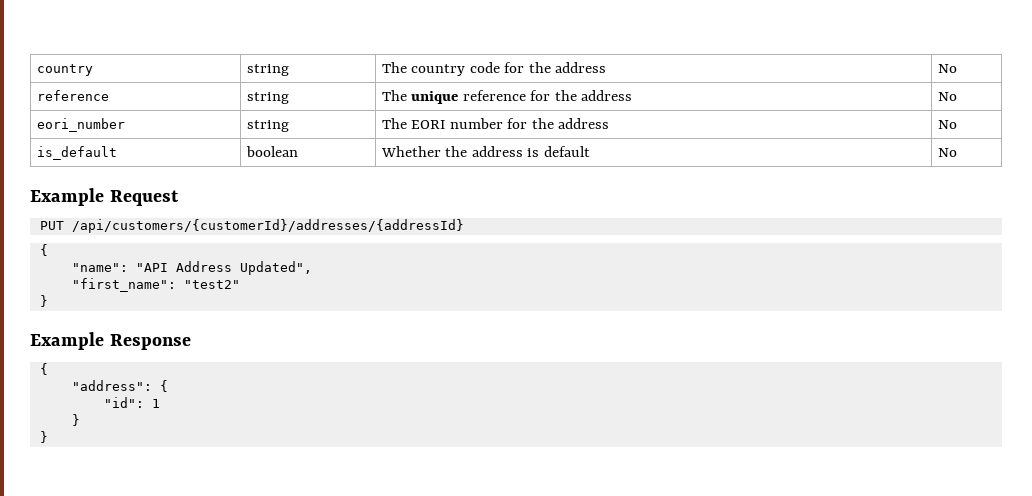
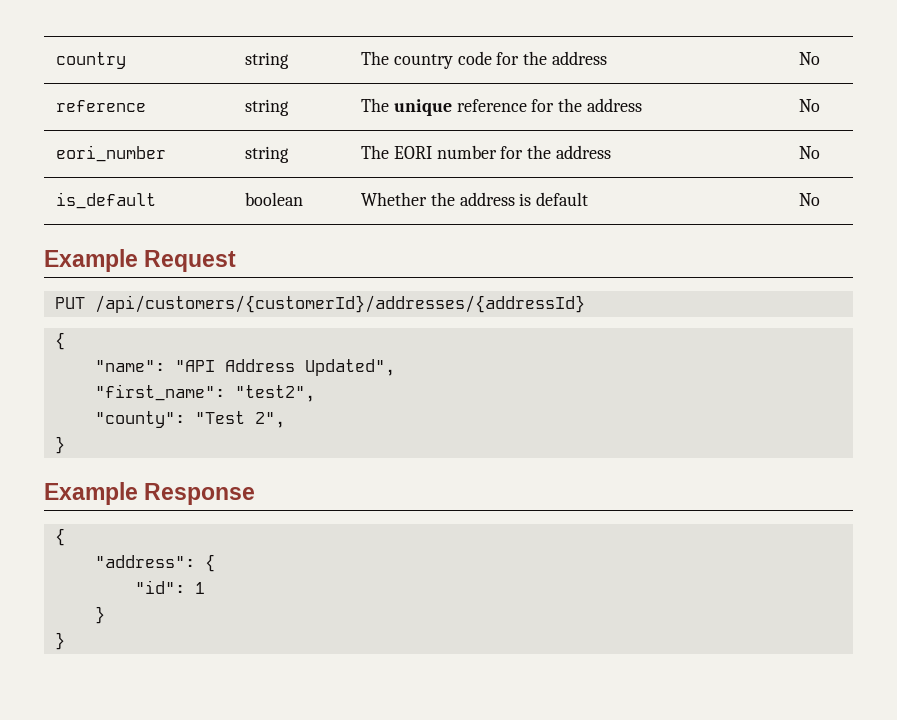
[183,280,240,289] "test2" -> [234,385,315,402] [94,411,285,428] "test2", // "county": "Test 2",

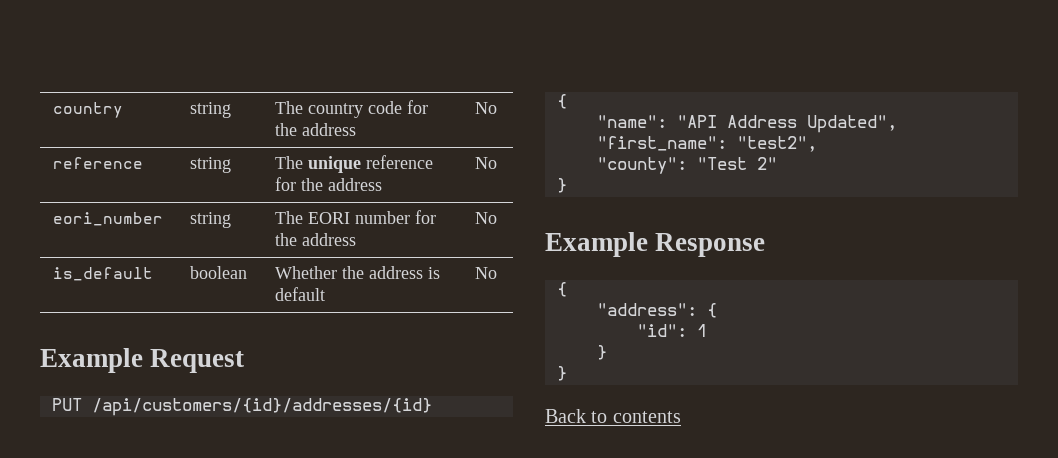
[94,295,585,313] /api/customers/{customerId}/addresses/{addressId} -> [92,398,432,416] /api/customers/{id}/addresses/{id}
[254,412,285,428] 2", -> [757,157,777,170] 2"
(65, 641) none -> [545,409,681,423] // Back to contents

